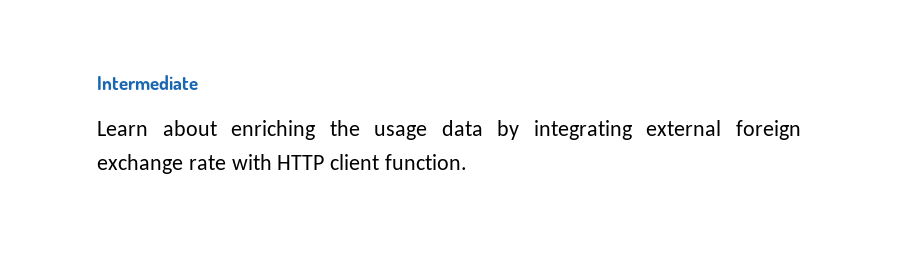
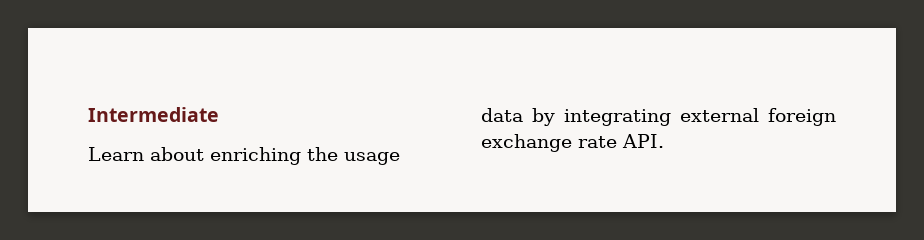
[231,154,468,170] with HTTP client function. -> [622,134,664,148] API.

